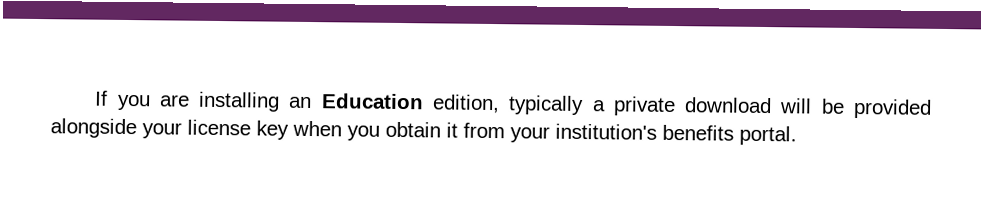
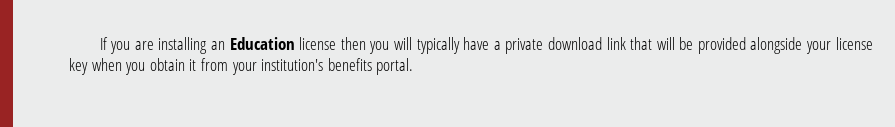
[432,94,585,116] edition, typically -> [299,37,490,54] license then you will typically have
(773, 105) none -> [606,37,653,50] link that

